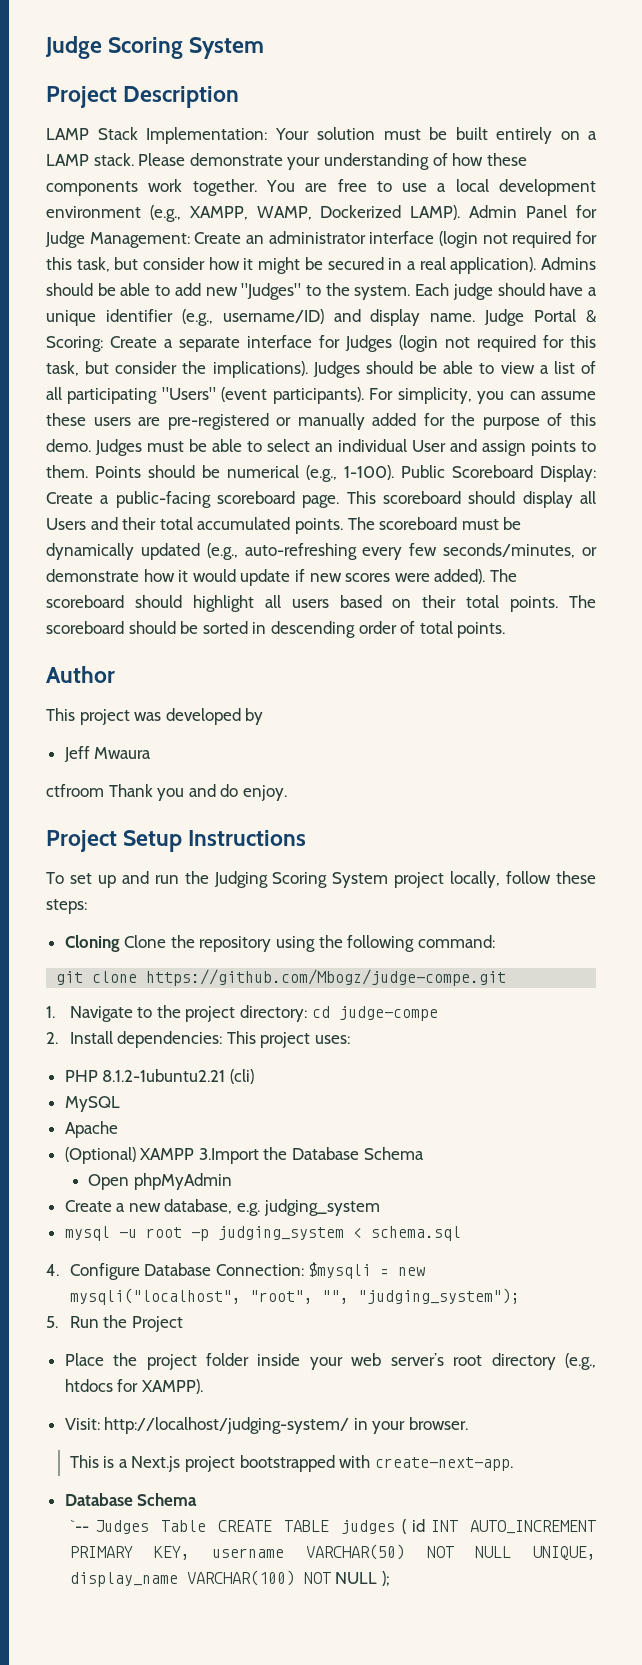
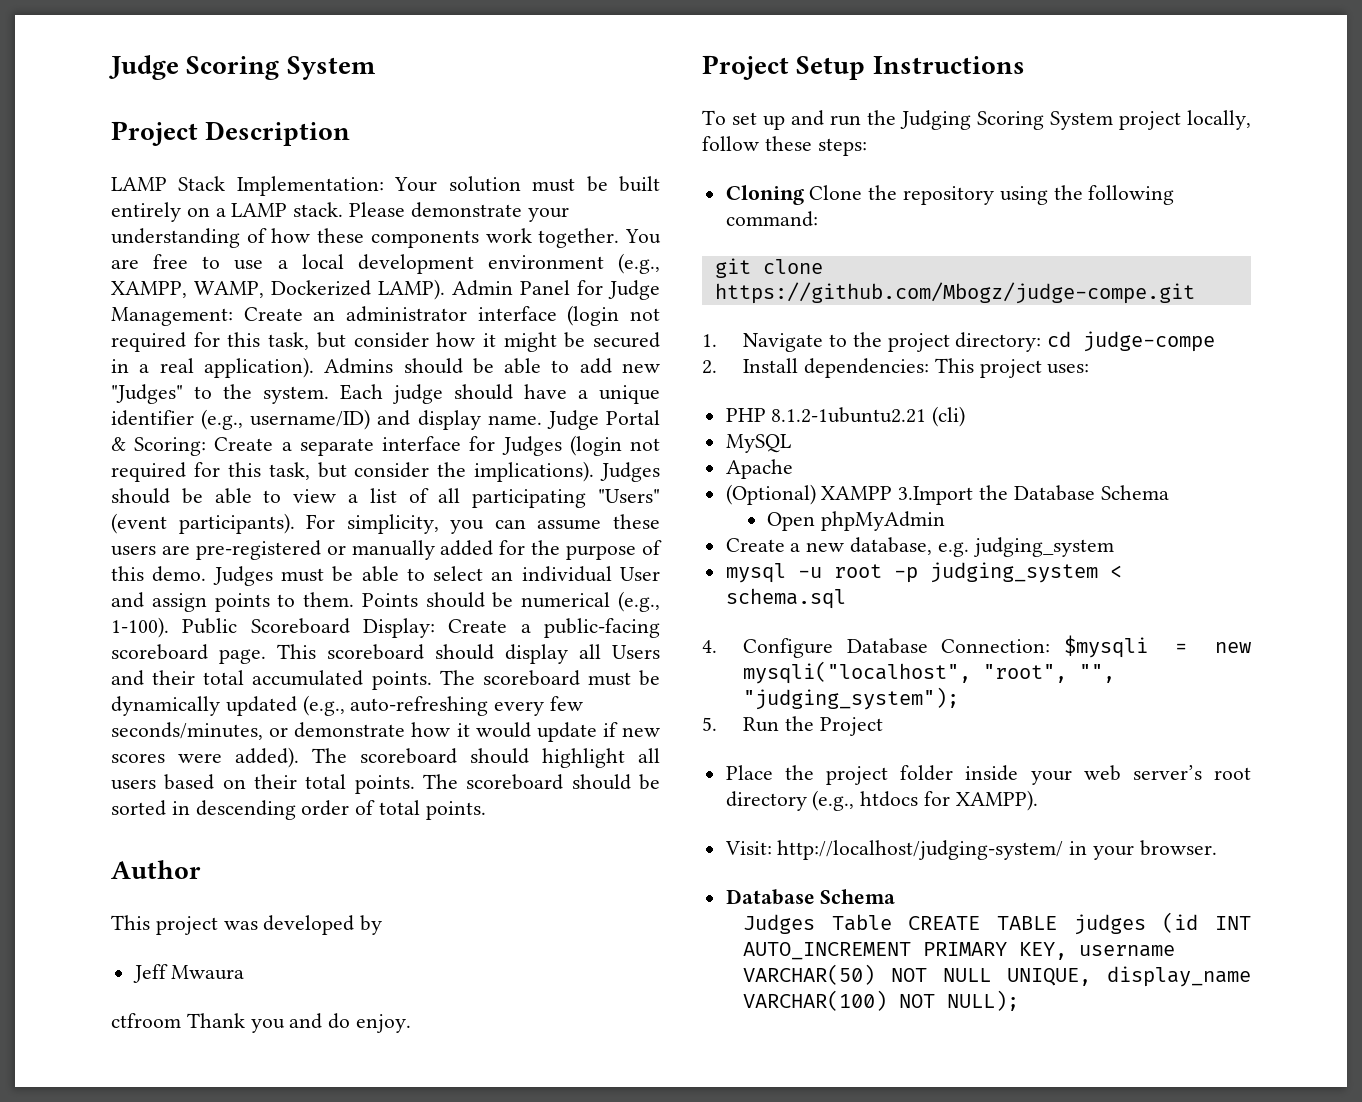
[69,1455,513,1472] [64,1493,198,1506] [69,1520,89,1532] // This is a Next.js project bootstrapped with create-next-app. // Database Schema // `-- -> [725,889,896,905] // Database Schema //
[401,1519,425,1534] ( id -> [1162,912,1199,933] (id
[335,1571,390,1586] NULL ); -> [947,990,1020,1011] NULL);

